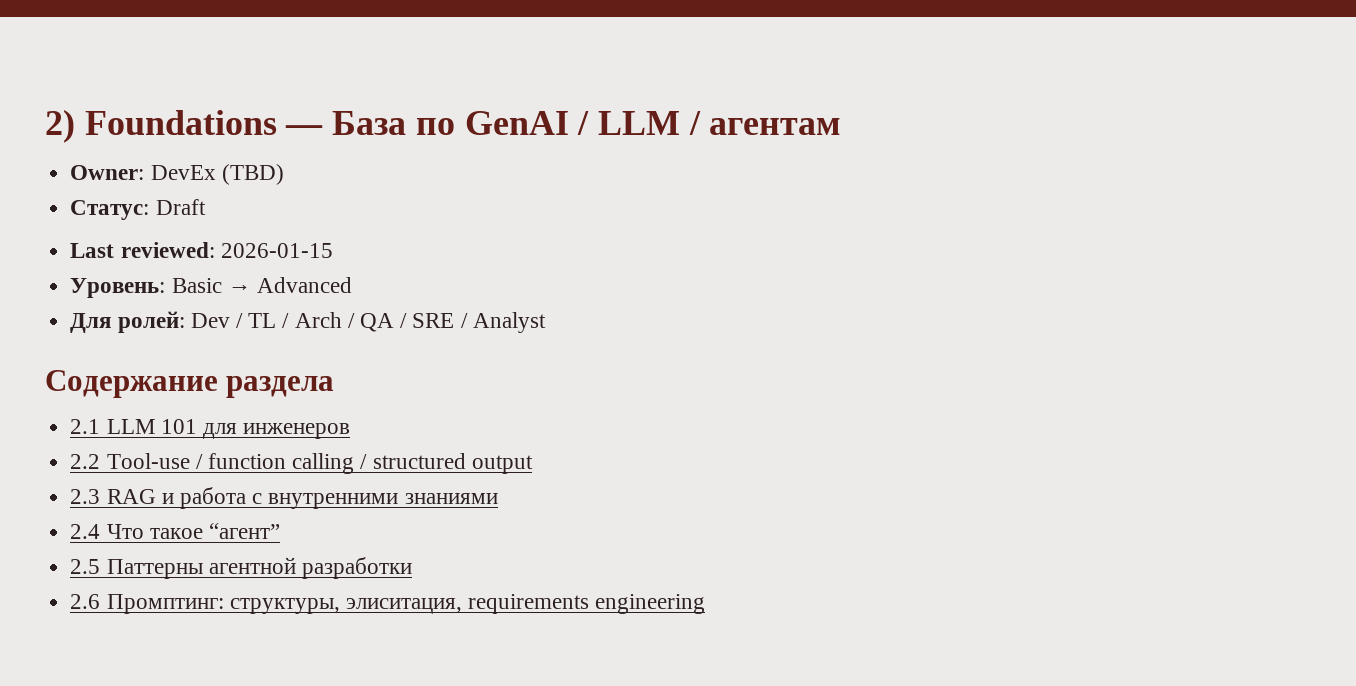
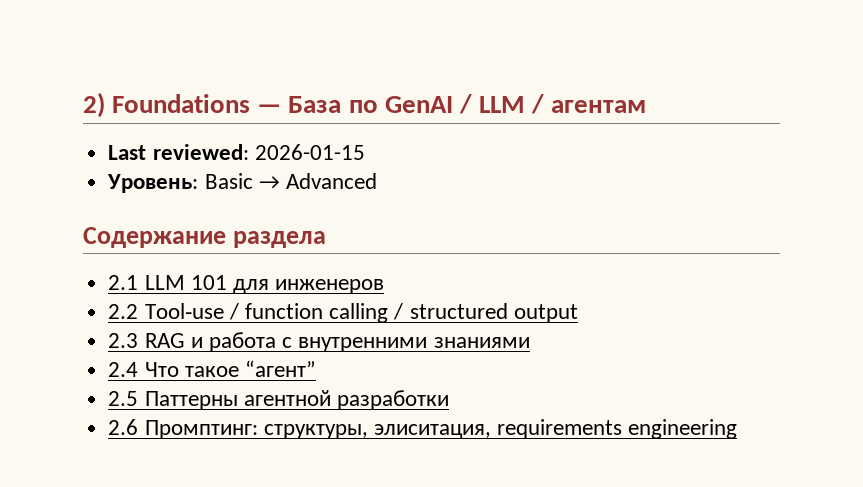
[70,164,284,185] [70,199,206,220] // Owner: DevEx (TBD) // Статус: Draft -> (647, 106) none
[70,311,546,333] // Для ролей: Dev / TL / Arch / QA / SRE / Analyst -> (377, 181) none

